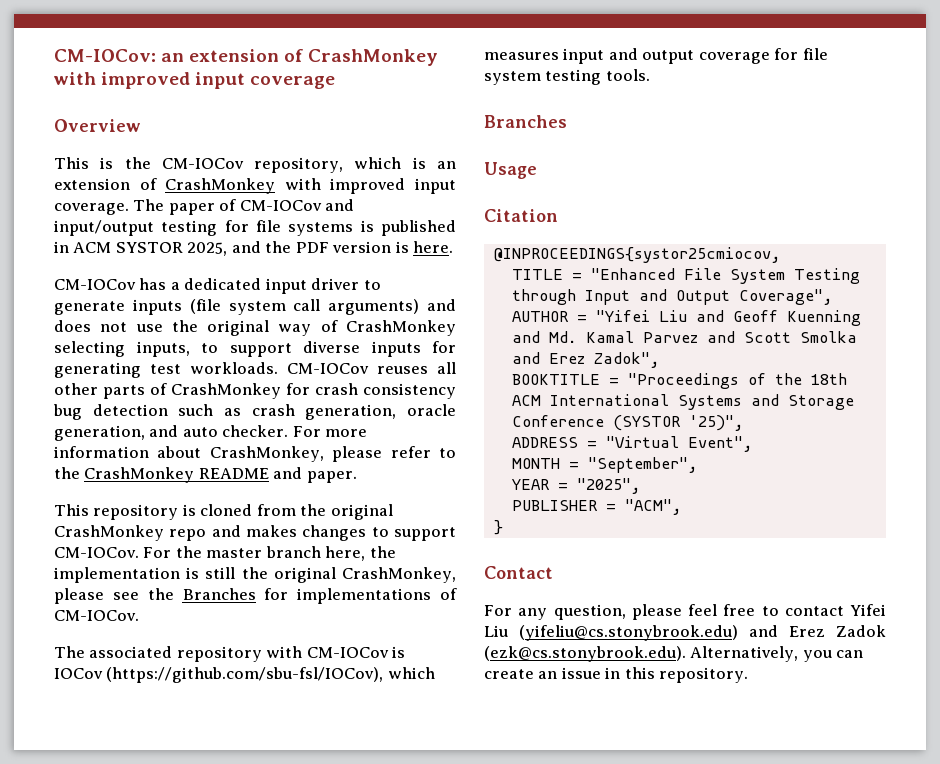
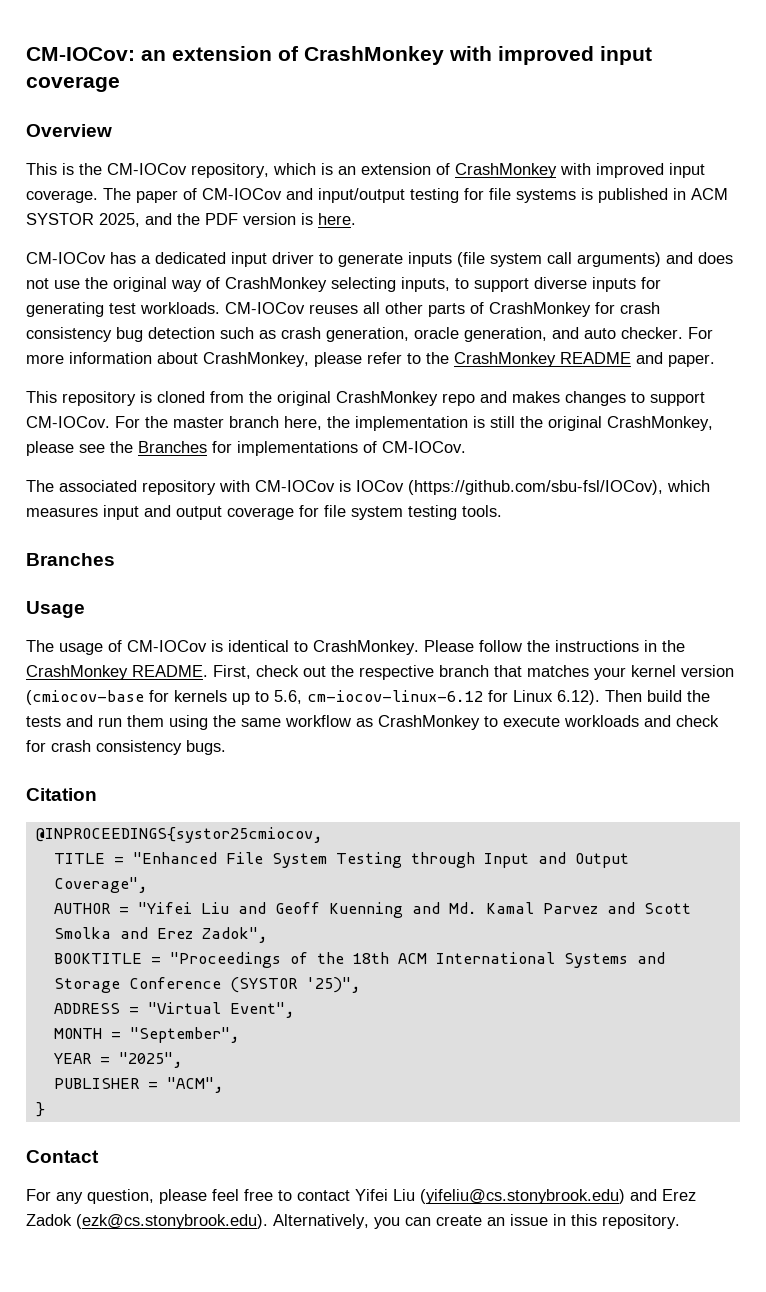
(537, 170) none -> [26,640,685,655] [26,665,734,680] [26,690,710,705] [26,715,719,730] [26,740,226,755] // The usage of CM-IOCov is identical to CrashMonkey. Please follow the instructions in the CrashMonkey README. First, check out the respective branch that matches your kernel version (cmiocov-base for kernels up to 5.6, cm-iocov-linux-6.12 for Linux 6.12). Then build the tests and run them using the same workflow as CrashMonkey to execute workloads and check for crash consistency bugs.

